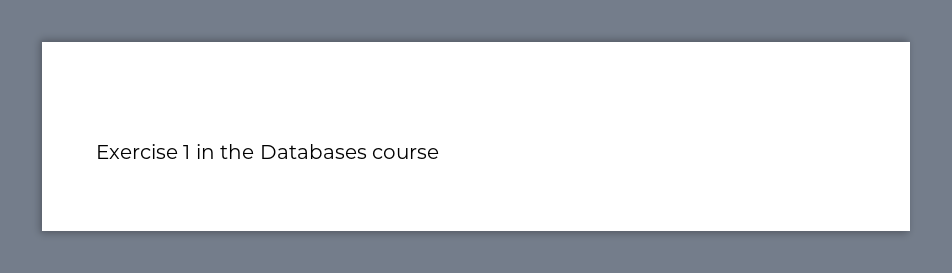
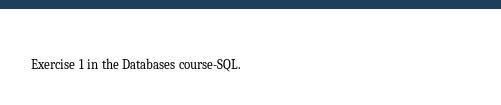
[372,148,439,159] course -> [178,59,241,72] course-SQL.

